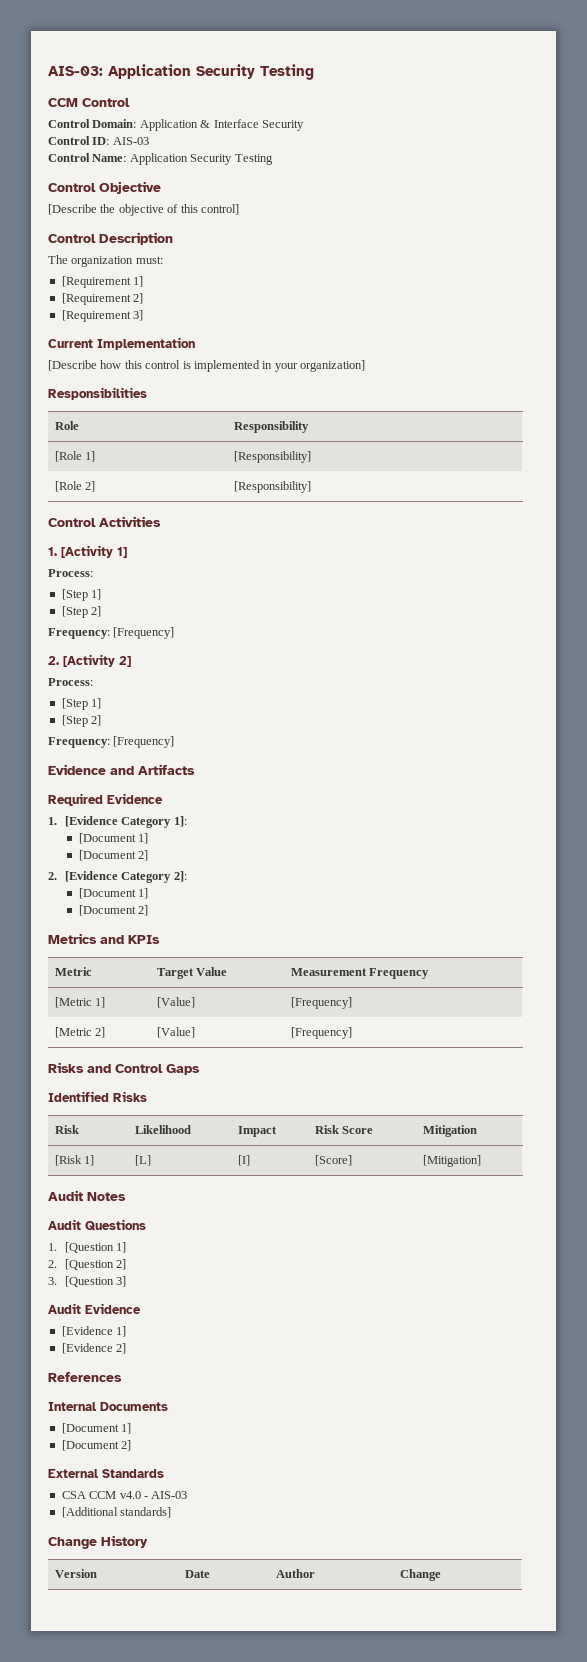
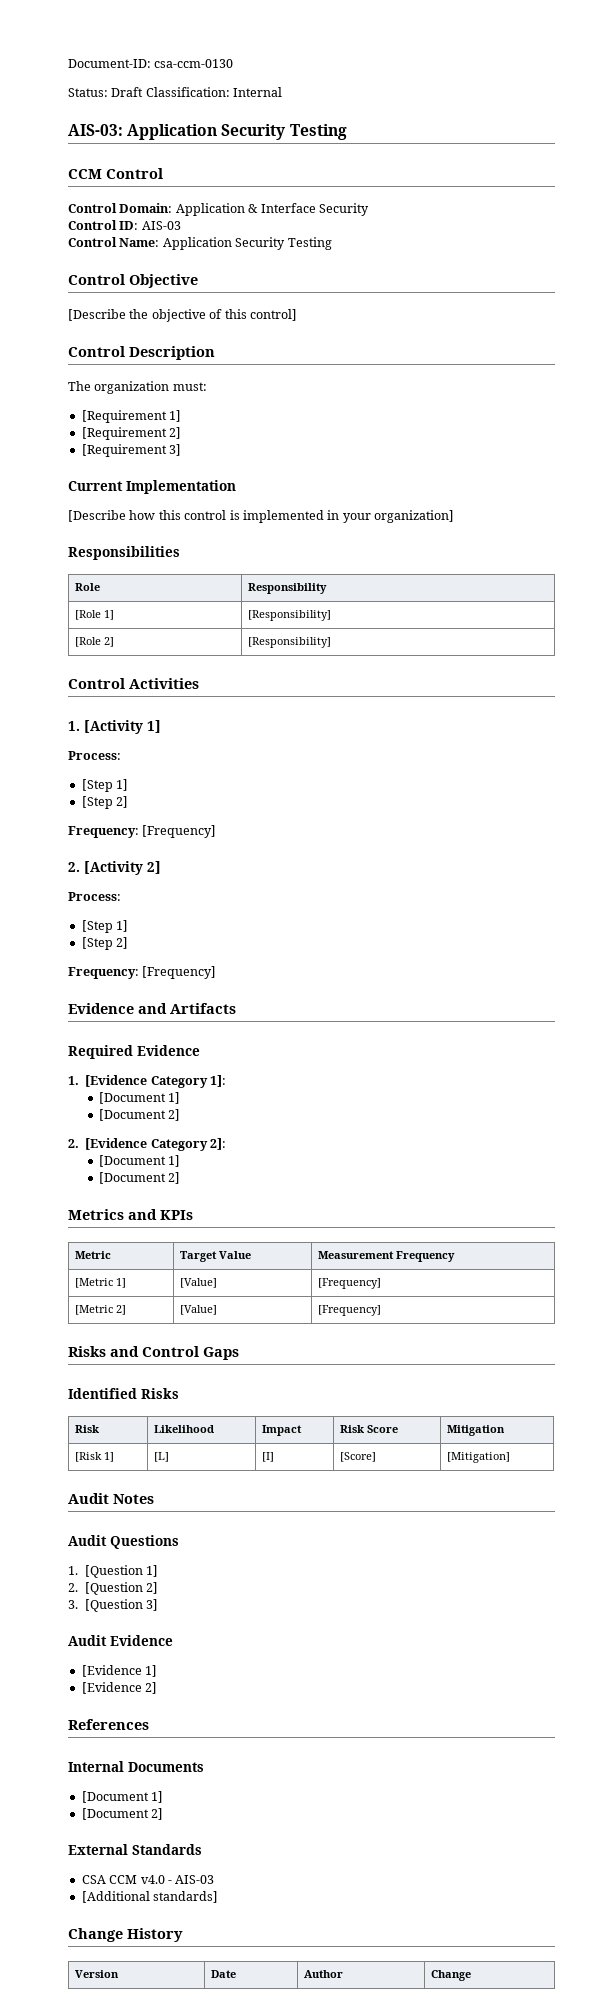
(48, 71) none -> [68,59,234,68] [68,87,283,97] Document-ID: csa-ccm-0130 // Status: Draft Classification: Internal //

